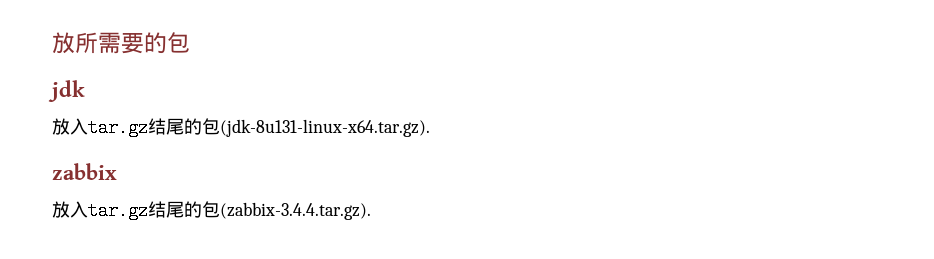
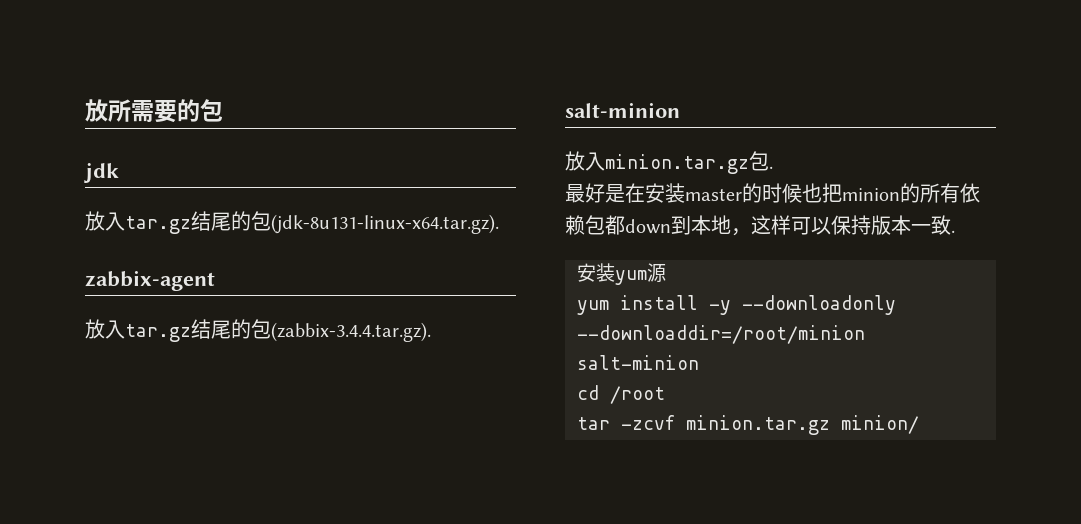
[52,163,117,180] zabbix -> [85,270,215,291] zabbix-agent
(371, 211) none -> [565,102,680,118] [565,151,773,174] [565,183,980,203] [565,215,955,236] [577,263,666,285] [577,295,896,315] [577,325,865,344] [577,355,699,370] [577,385,665,404] [577,415,919,435] // salt-minion // 放入minion.tar.gz包. // 最好是在安装master的时候也把minion的所有依赖包都down到本地，这样可以保持版本一致. // 安装yum源 // yum install -y --downloadonly --downloaddir=/root/minion salt-minion // cd /root // tar -zcvf minion.tar.gz minion/

